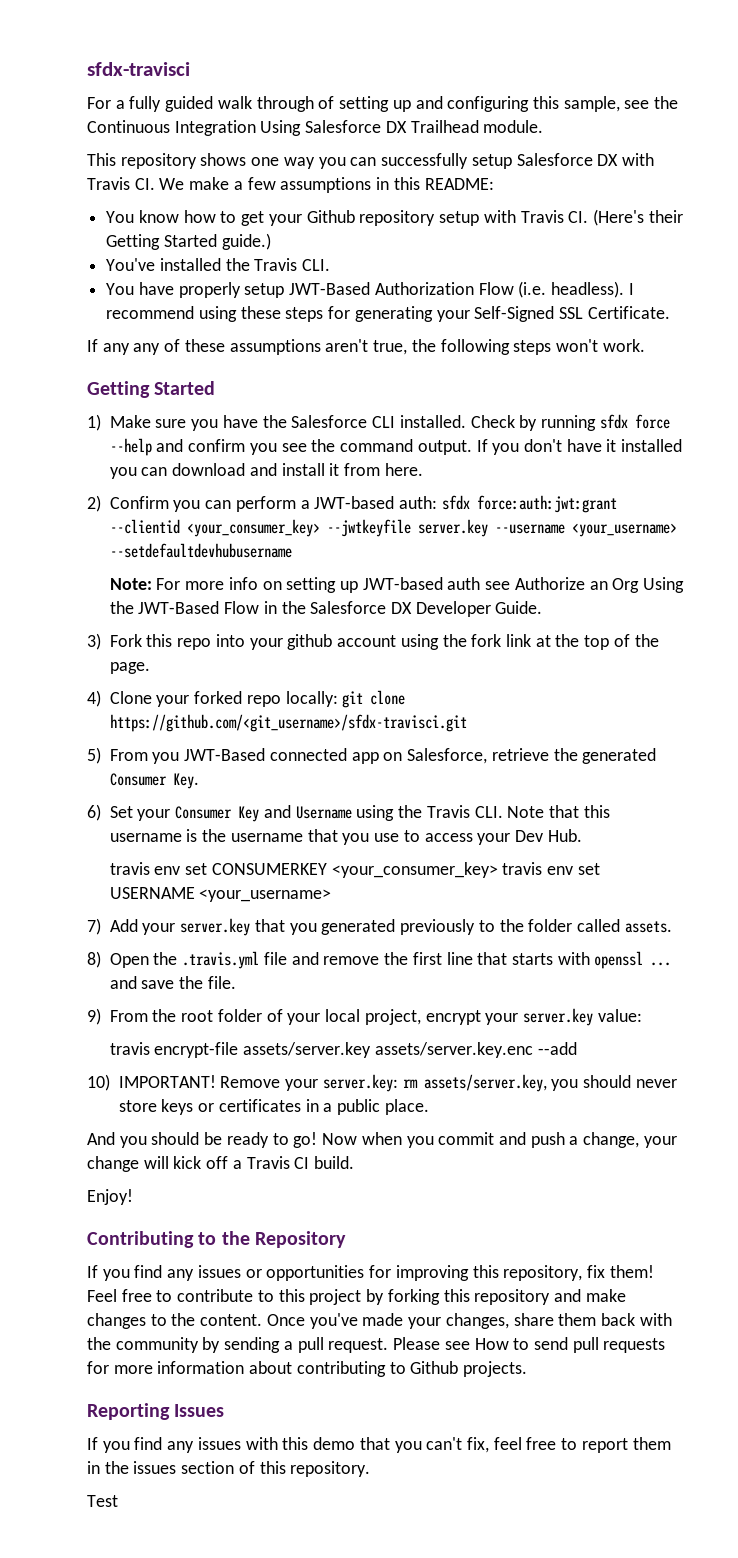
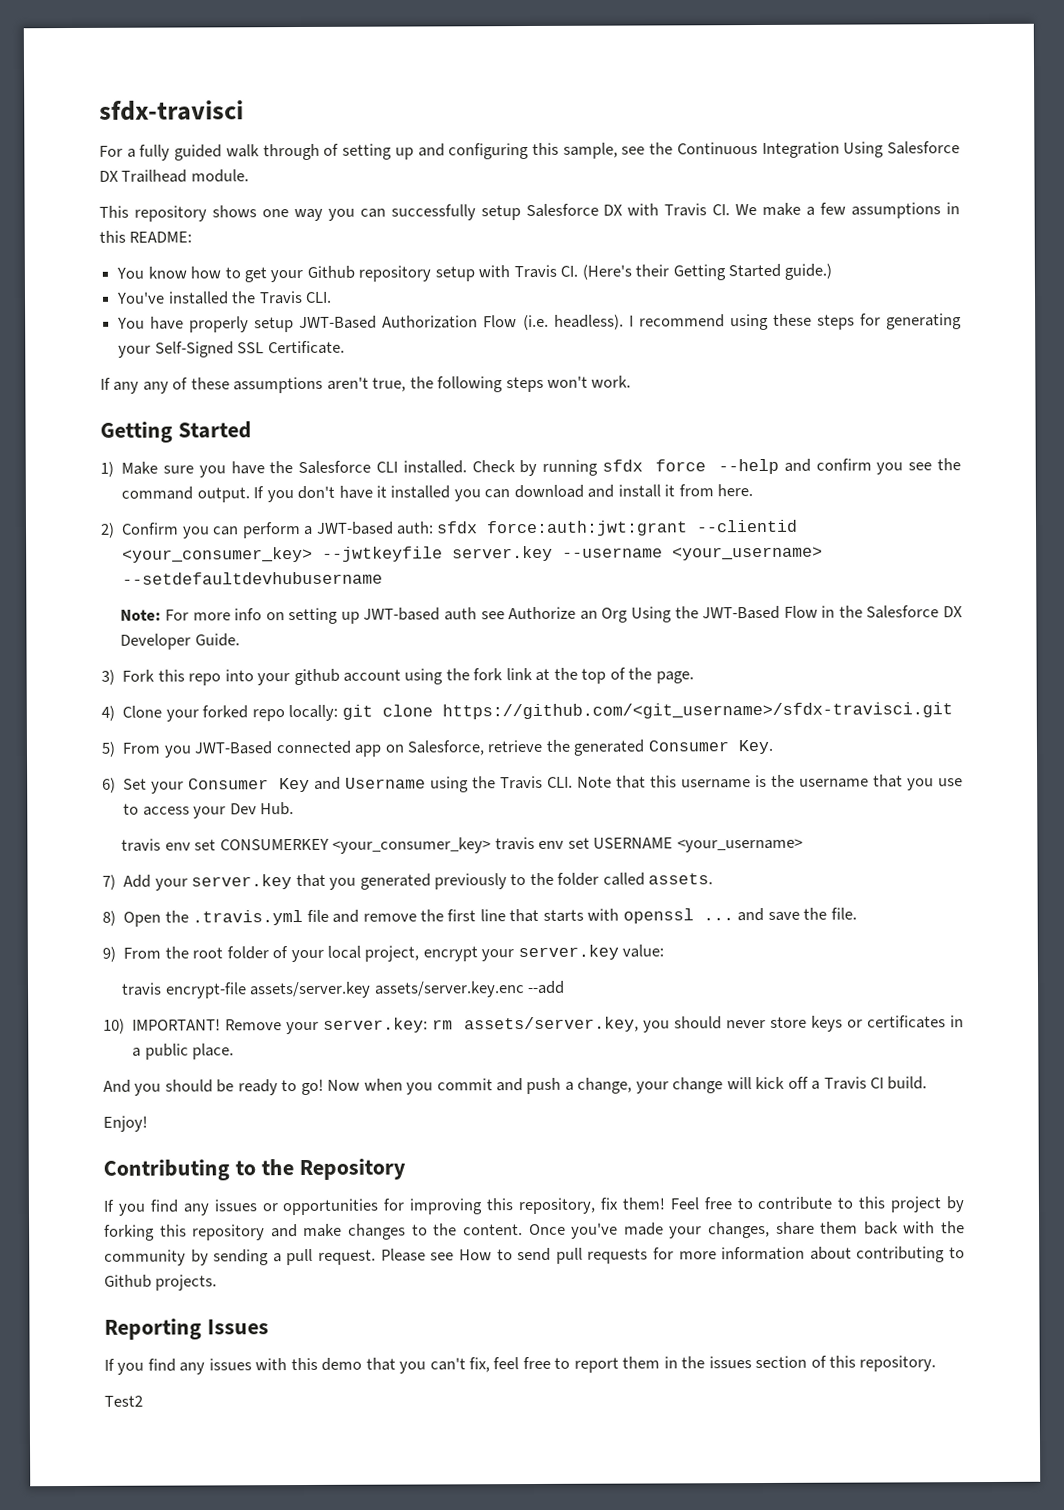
[87,1495,118,1507] Test -> [104,1395,143,1407] Test2

